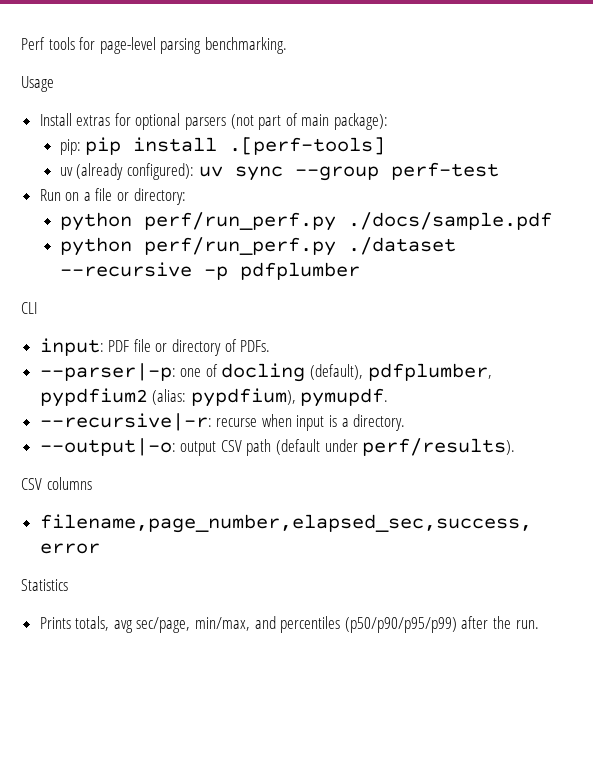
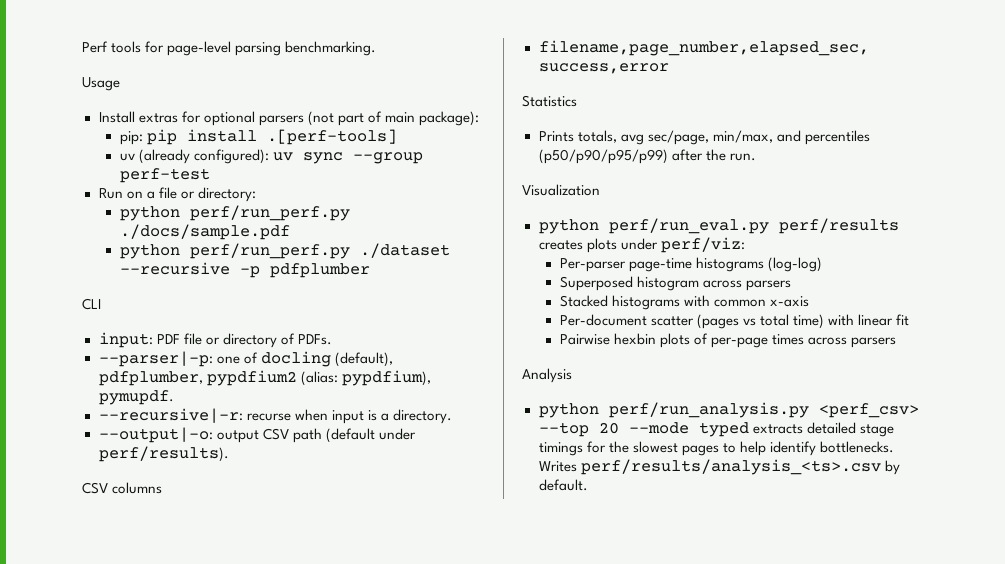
(539, 624) none -> [522,184,600,196] [538,218,899,234] [538,237,745,253] [559,257,822,272] [559,276,791,291] [559,295,809,310] [559,314,910,329] [559,333,897,348] [522,368,572,383] [538,402,919,418] [538,422,894,437] [538,441,894,456] [538,459,900,475] [538,479,588,491] // Visualization // python perf/run_eval.py perf/results creates plots under perf/viz: // Per-parser page-time histograms (log-log) // Superposed histogram across parsers // Stacked histograms with common x-axis // Per-document scatter (pages vs total time) with linear fit // Pairwise hexbin plots of per-page times across parsers // Analysis // python perf/run_analysis.py <perf_csv> --top 20 --mode typed extracts detailed stage timings for the slowest pages to help identify bottlenecks. Writes perf/results/analysis_<ts>.csv by default.

